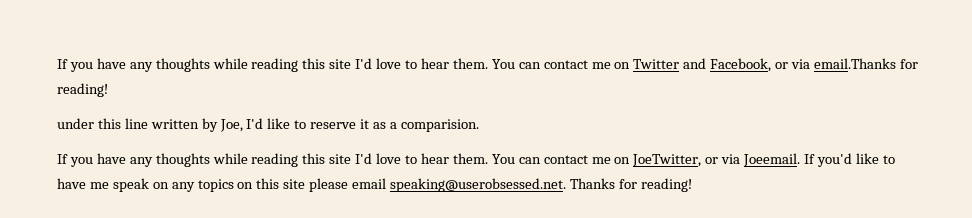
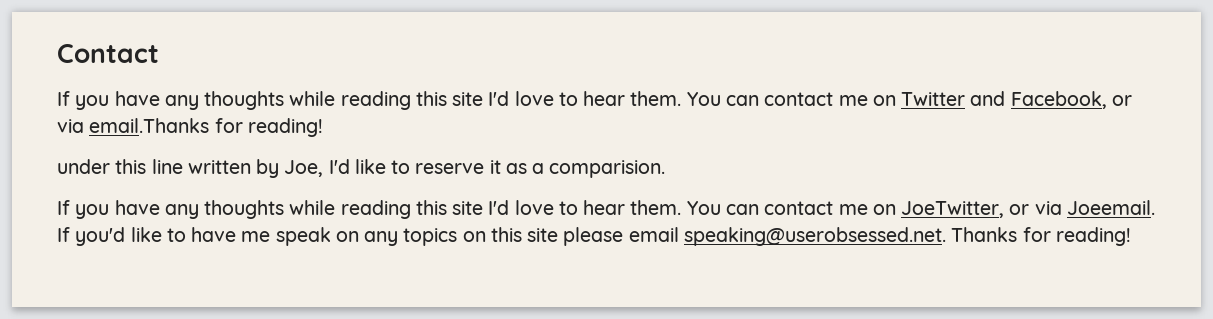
(57, 64) none -> [57,44,159,63] Contact //

